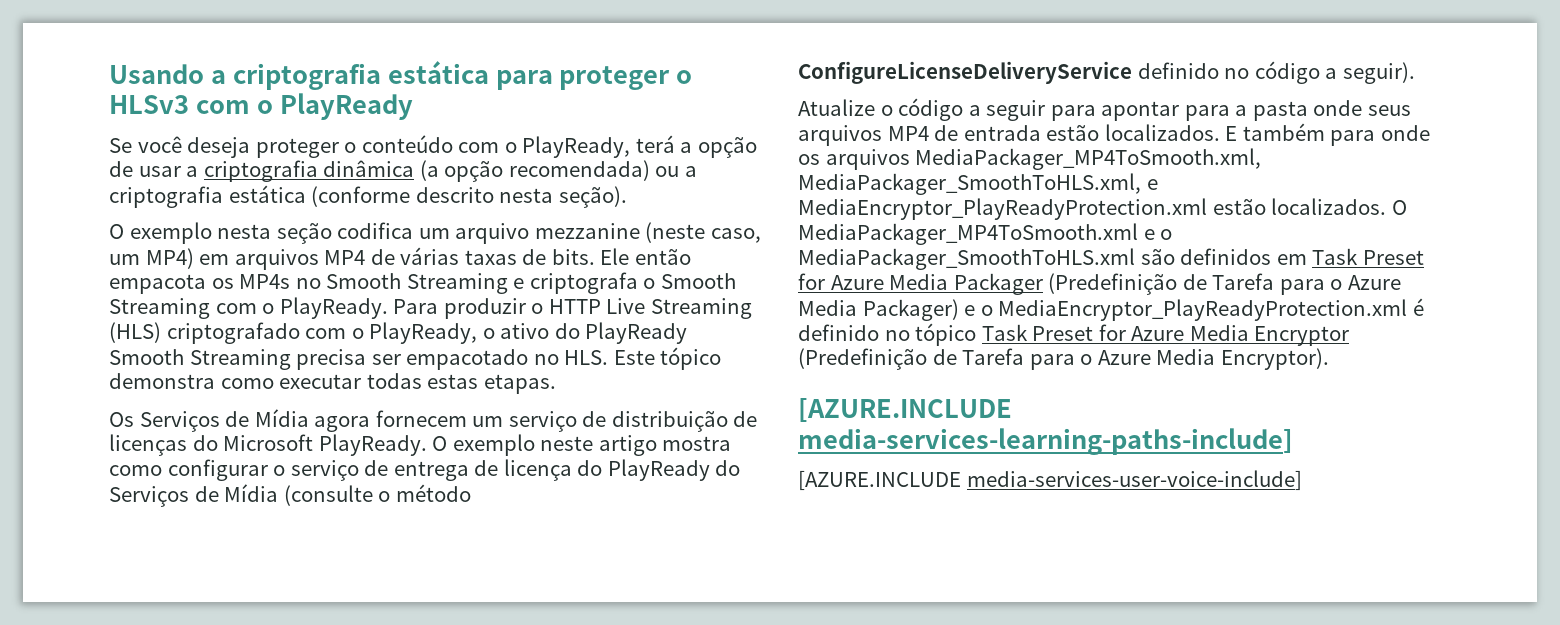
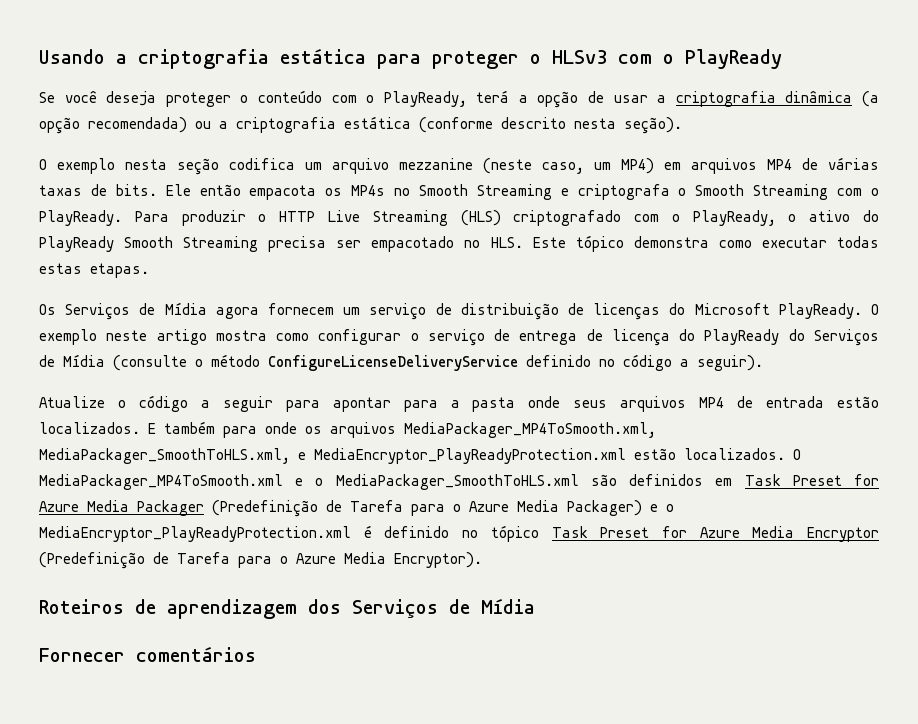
[798,398,1012,422] [798,428,1293,455] [798,470,1302,491] [AZURE.INCLUDE media-services-learning-paths-include] // [AZURE.INCLUDE media-services-user-voice-include] -> [39,598,535,619] [39,646,256,662] Roteiros de aprendizagem dos Serviços de Mídia // Fornecer comentários

